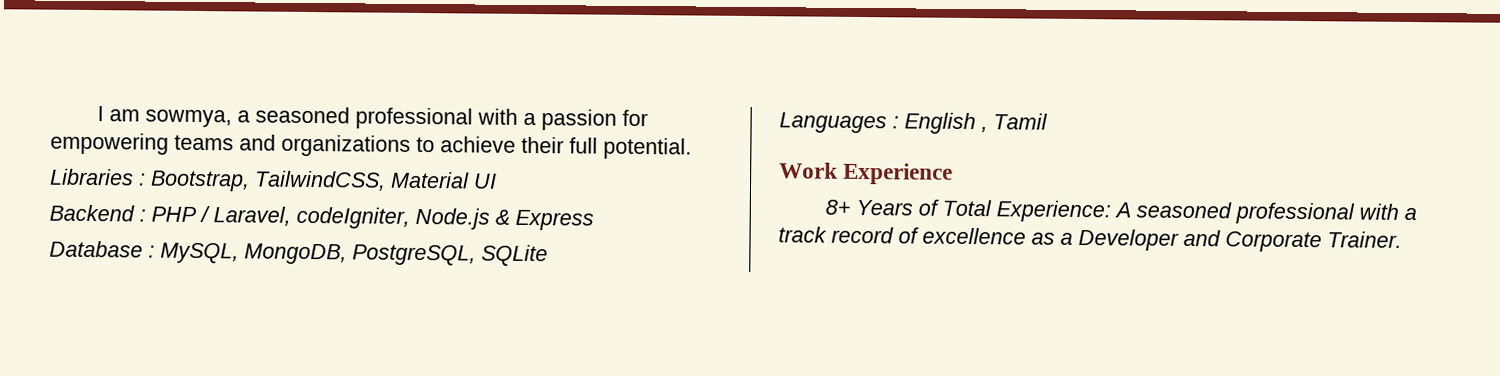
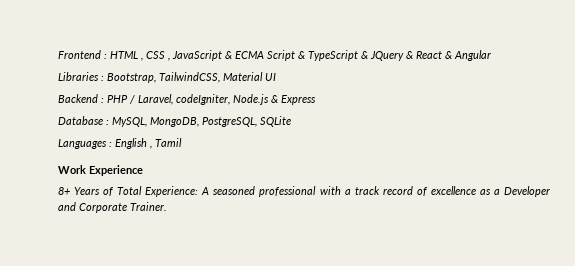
[96,106,648,131] [50,132,692,160] I am sowmya, a seasoned professional with a passion for empowering teams and organizations to achieve their full potential. -> [58,50,491,61] Frontend : HTML , CSS , JavaScript & ECMA Script & TypeScript & JQuery & React & Angular

